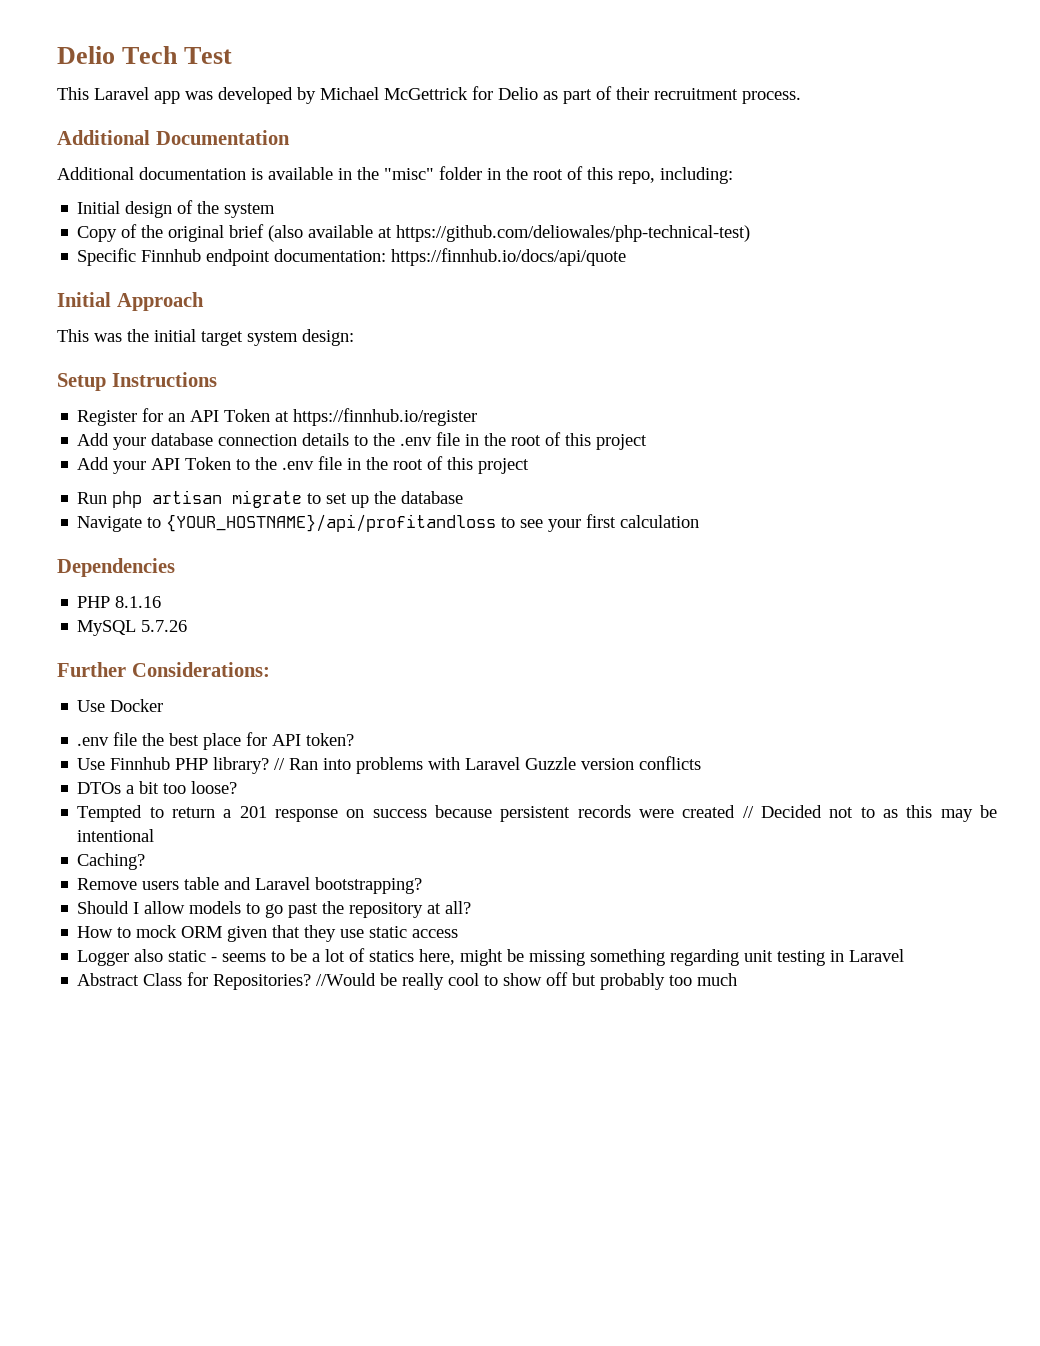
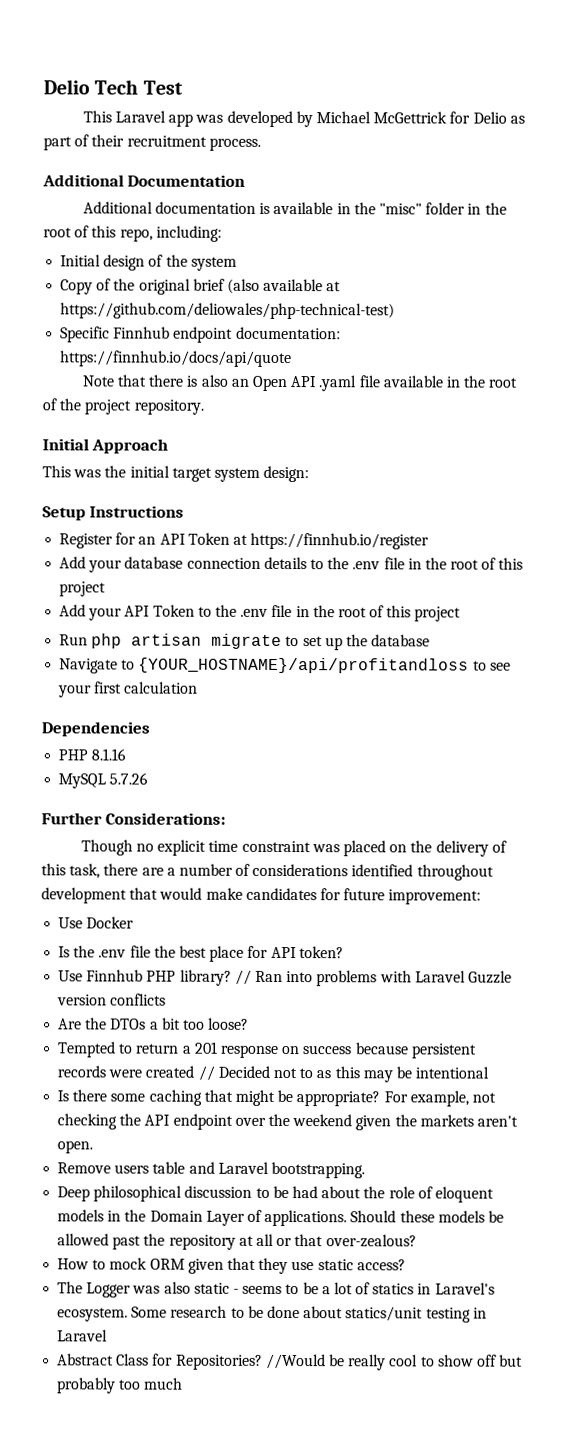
(627, 257) none -> [81,374,519,392] [42,398,204,415] // Note that there is also an Open API .yaml file available in the root of the project repository.
(270, 669) none -> [80,839,507,857] [41,863,494,881] [41,887,482,905] // Though no explicit time constraint was placed on the delivery of this task, there are a number of considerations identified throughout development that would make candidates for future improvement:
(164, 705) none -> [58,945,96,958] Is the
(702, 763) none -> [58,1017,108,1030] Are the
[77,853,146,870] Caching? -> [57,1089,496,1107] [57,1113,518,1131] [57,1140,94,1154] Is there some caching that might be appropriate? For example, not checking the API endpoint over the weekend given the markets aren't open.
[315,877,423,894] [77,901,472,918] bootstrapping? // Should I allow models to go past the repository at all? -> [270,1161,365,1179] [57,1185,494,1203] [57,1209,504,1227] [57,1233,417,1250] bootstrapping. // Deep philosophical discussion to be had about the role of eloquent models in the Domain Layer of applications. Should these models be allowed past the repository at all or that over-zealous?
[412,929,459,938] [77,950,130,966] access // Logger -> [356,1259,406,1271] [57,1281,161,1298] access? // The Logger was
[419,949,774,966] here, might be missing something regarding unit -> [417,1282,495,1295] [57,1305,424,1322] in Laravel's ecosystem. Some research to be done about statics/unit

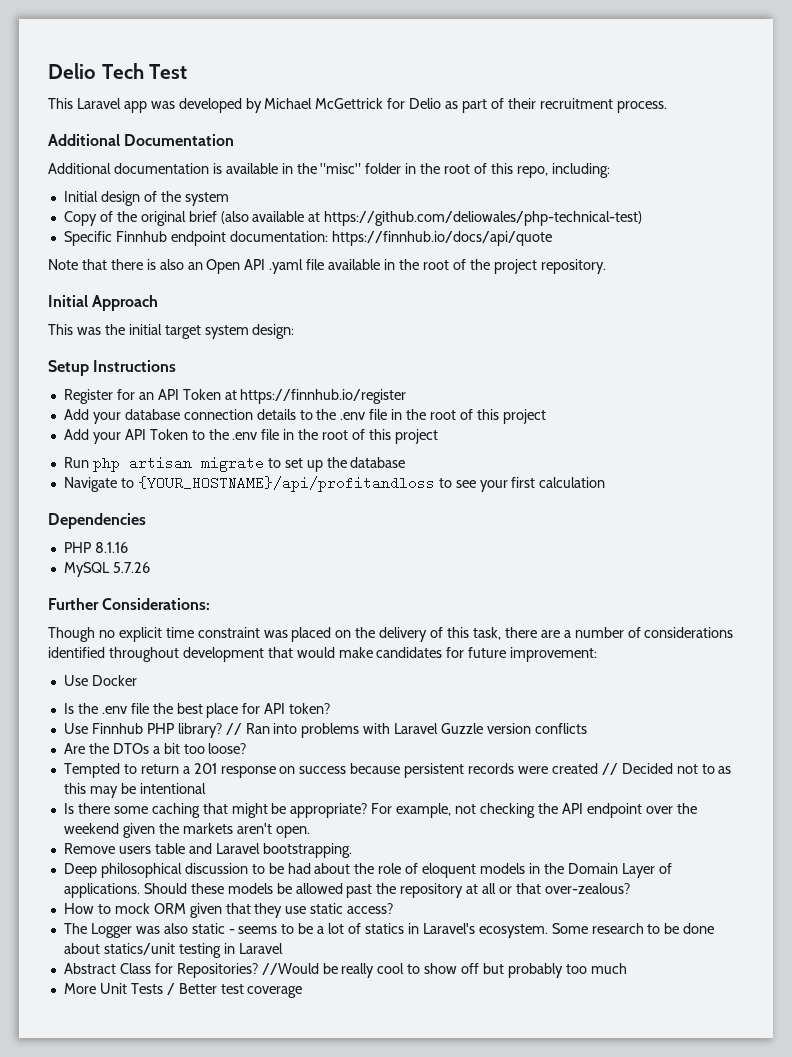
(184, 1383) none -> [63,983,303,998] // More Unit Tests / Better test coverage

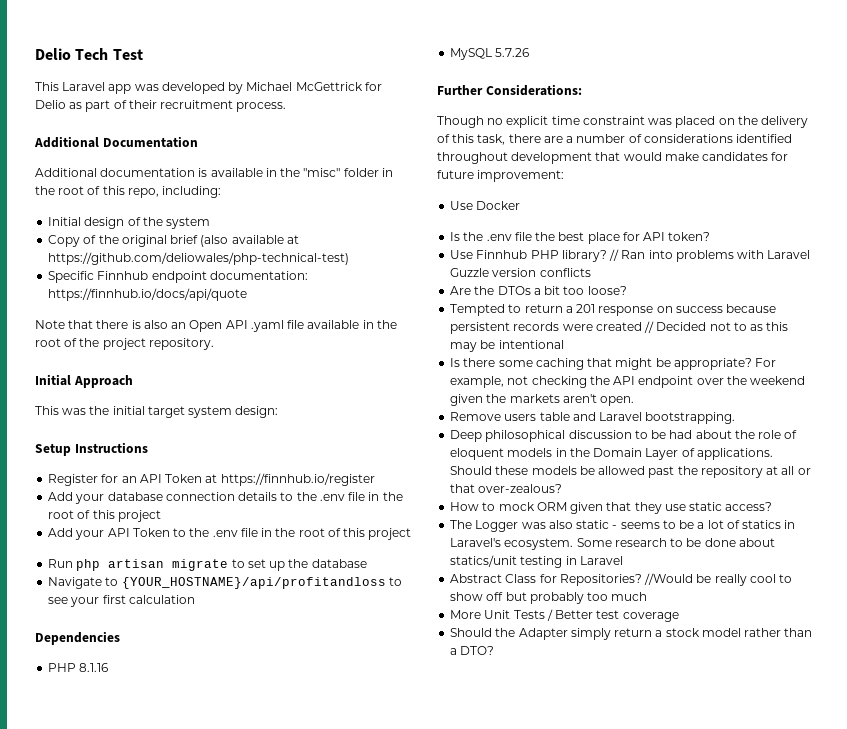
(303, 992) none -> [450,628,813,640] [450,646,495,655] // Should the Adapter simply return a stock model rather than a DTO?

